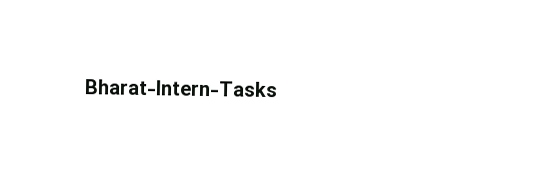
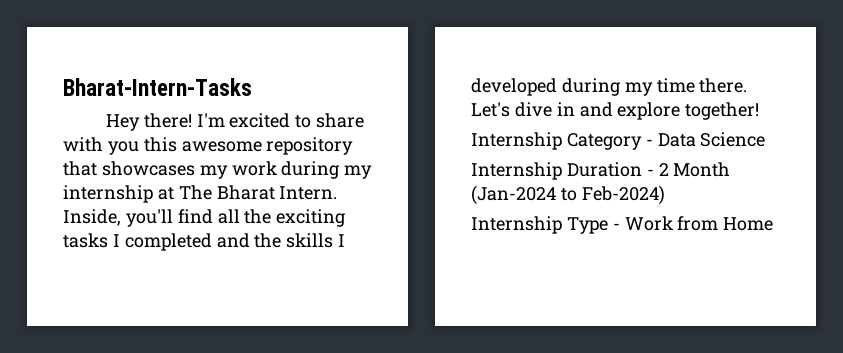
(278, 88) none -> [105,113,365,131] [63,137,354,155] [63,161,373,179] [63,185,338,203] [63,209,346,227] [63,233,346,251] [471,78,748,96] [471,102,760,120] [471,132,766,150] [471,162,731,180] [471,185,665,205] [471,216,774,234] // Hey there! I'm excited to share with you this awesome repository that showcases my work during my internship at The Bharat Intern. Inside, you'll find all the exciting tasks I completed and the skills I developed during my time there. Let's dive in and explore together! // Internship Category - Data Science // Internship Duration - 2 Month (Jan-2024 to Feb-2024) // Internship Type - Work from Home

